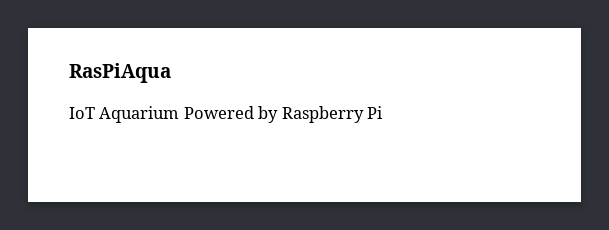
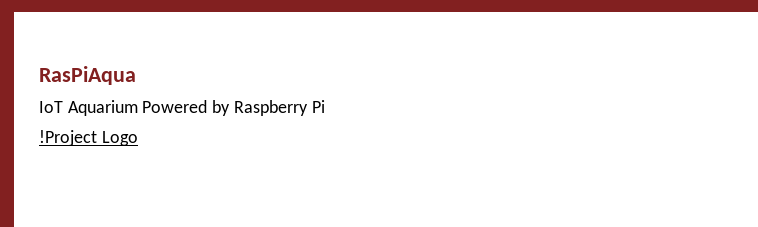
(384, 112) none -> [39,130,138,146] // !Project Logo

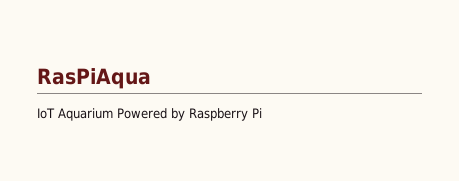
[39,130,138,146] // !Project Logo -> (262, 113) none

